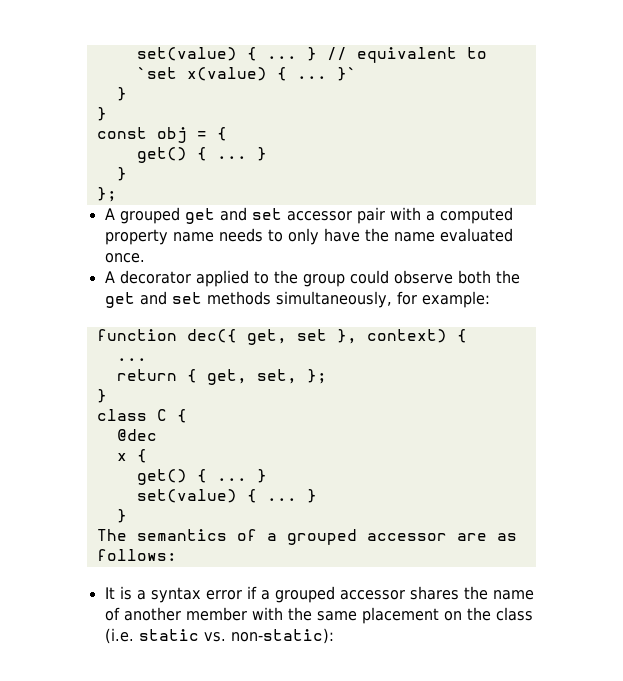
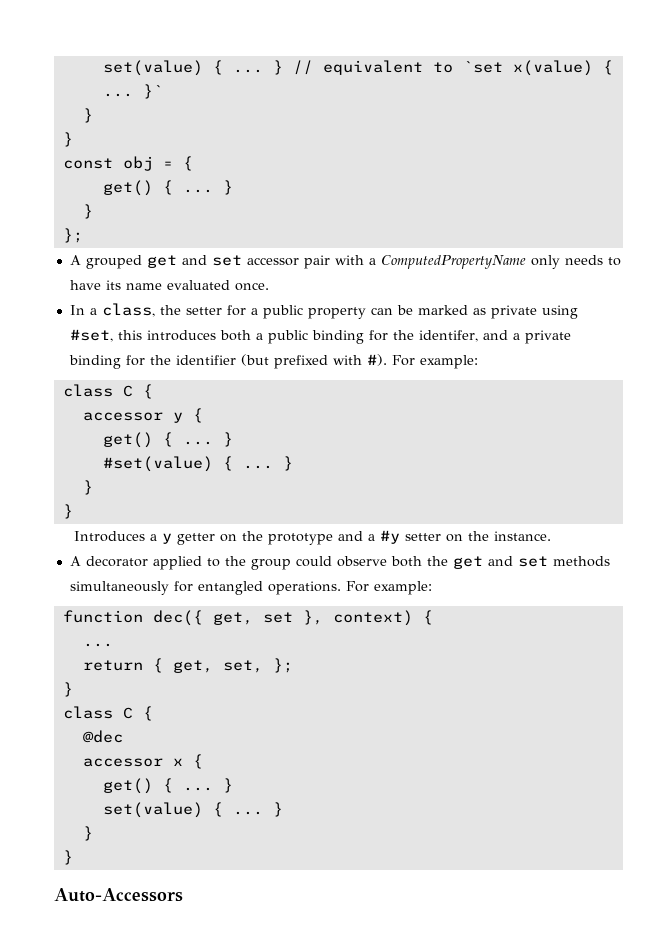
[439,207,513,224] [104,228,513,245] [104,253,145,263] computed property name needs to only have the name evaluated once. -> [380,255,621,269] [69,280,269,291] [69,303,578,319] [69,329,571,344] [68,354,478,369] [62,384,153,399] [82,408,203,423] [102,432,233,448] [102,456,293,472] [82,480,93,495] [62,504,73,519] [74,530,552,545] ComputedPropertyName only needs to have its name evaluated once. // In a class, the setter for a public property can be marked as private using #set, this introduces both a public binding for the identifer, and a private binding for the identifier (but prefixed with #). For example: // class C { // accessor y { // get() { ... } // #set(value) { ... } // } // } // Introduces a y getter on the prototype and a #y setter on the instance.
[275,291,417,308] simultaneously, for -> [69,581,369,595] simultaneously for entangled operations. For
(157, 435) none -> [82,758,163,767] accessor
[96,529,517,545] [96,549,177,561] [104,586,534,603] [104,607,533,624] [104,628,334,644] The semantics of a grouped accessor are as follows: // It is a syntax error if a grouped accessor shares the name of another member with the same placement on the class (i.e. static vs. non-static): -> [62,850,73,865] [54,888,183,902] } // Auto-Accessors

